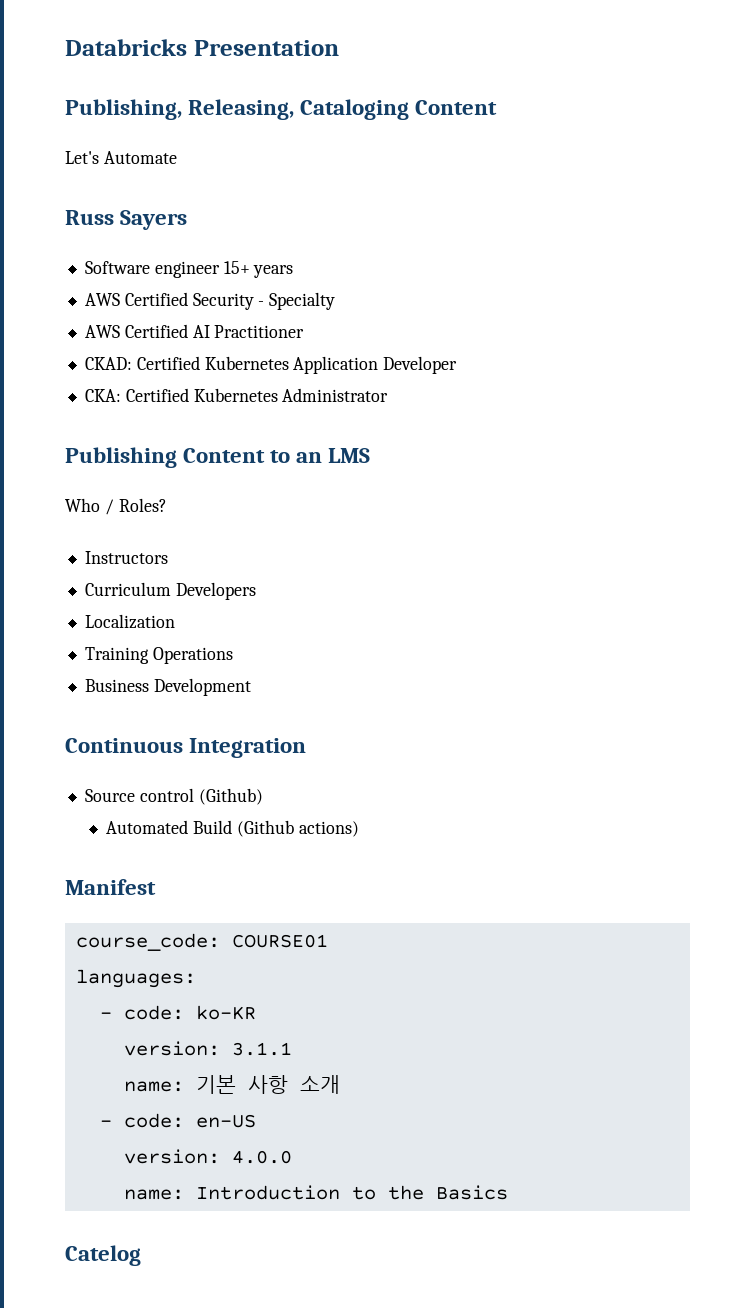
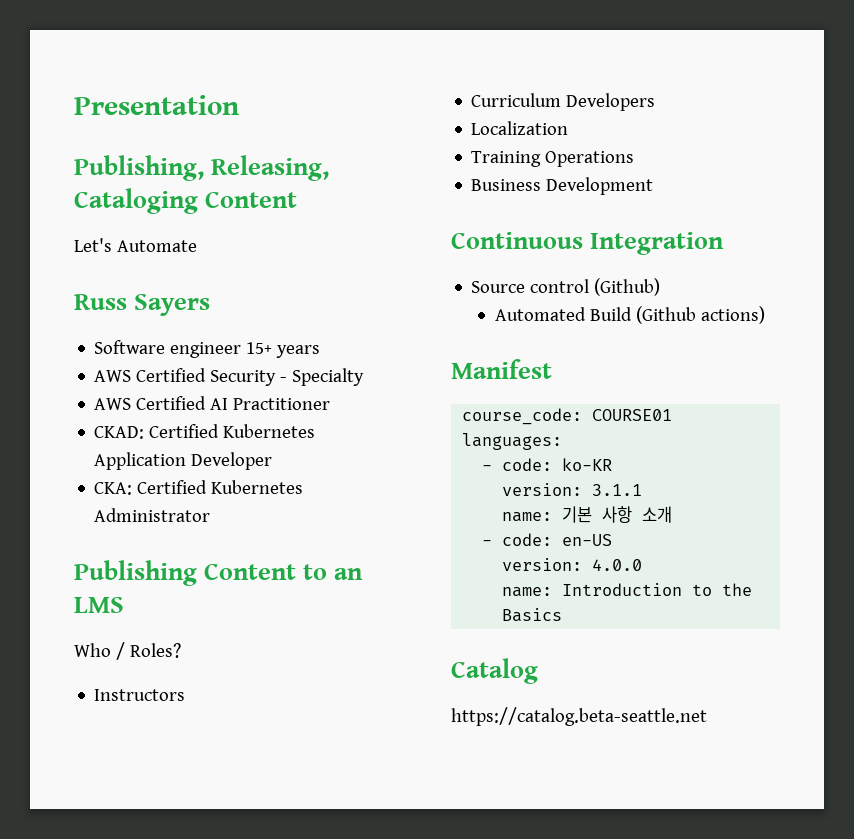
[65,39,187,56] Databricks -> (74, 105) none
[65,1245,141,1266] Catelog -> [451,658,538,684] [451,707,707,726] Catalog // https://catalog.beta-seattle.net

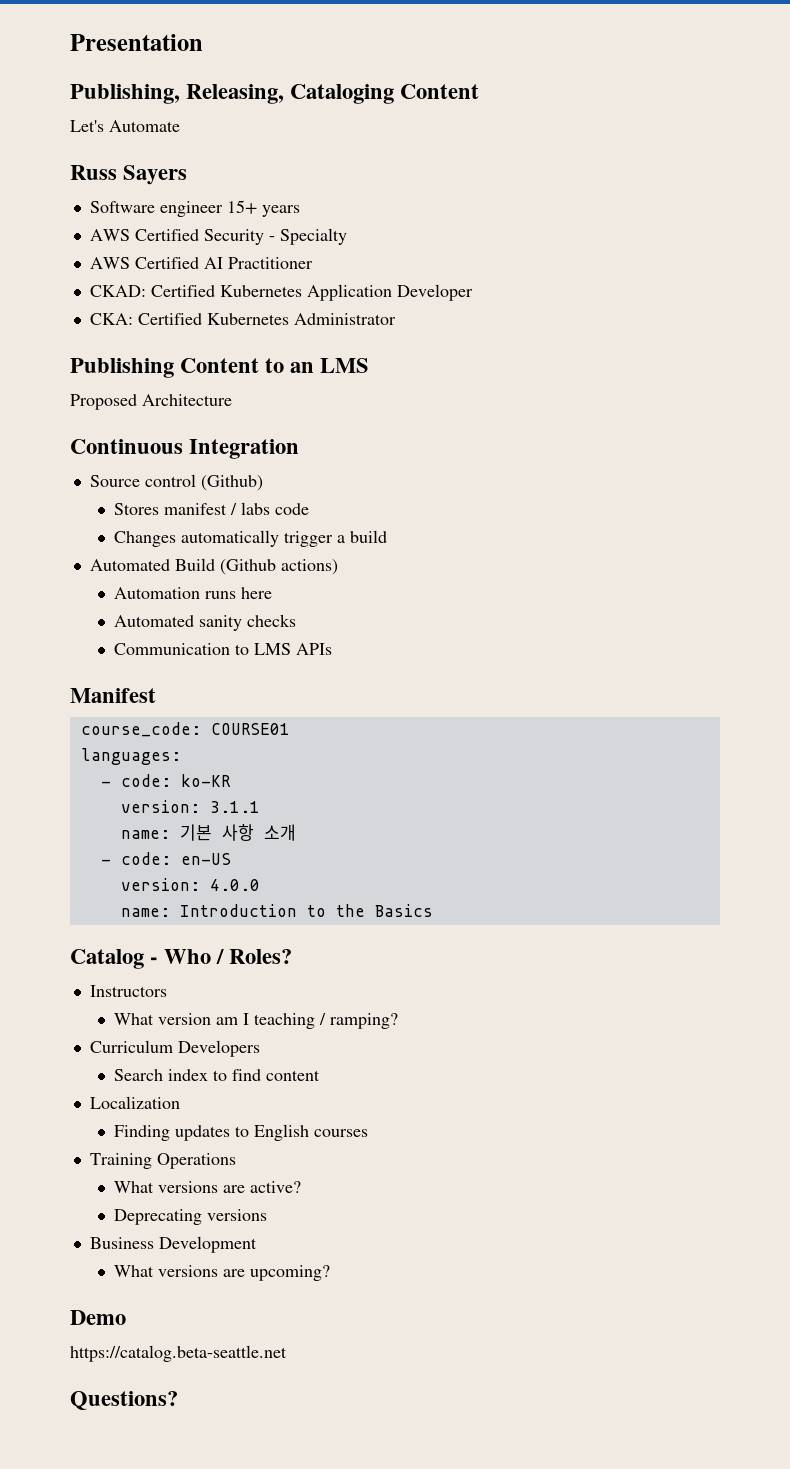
[74,642,181,660] [94,689,186,701] [471,93,656,111] [471,121,569,135] [471,151,635,167] [471,177,654,195] Who / Roles? // Instructors // Curriculum Developers // Localization // Training Operations // Business Development -> [70,394,232,410] Proposed Architecture
[494,306,765,324] Automated Build (Github actions) -> [113,502,309,515] [113,530,387,547] [89,558,338,575] [113,587,272,599] [113,614,296,631] [113,643,332,655] Stores manifest / labs code // Changes automatically trigger a build // Automated Build (Github actions) // Automation runs here // Automated sanity checks // Communication to LMS APIs
(538, 671) none -> [150,949,293,964] [89,985,167,997] [113,1013,398,1029] [89,1040,260,1057] [113,1069,320,1081] [89,1096,180,1109] [113,1124,368,1141] [89,1153,236,1169] [113,1181,301,1193] [113,1209,267,1225] [89,1236,257,1253] [113,1265,330,1281] [70,1310,126,1325] - Who / Roles? // Instructors // What version am I teaching / ramping? // Curriculum Developers // Search index to find content // Localization // Finding updates to English courses // Training Operations // What versions are active? // Deprecating versions // Business Development // What versions are upcoming? // Demo
(707, 716) none -> [70,1391,178,1410] // Questions?

